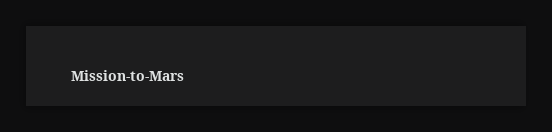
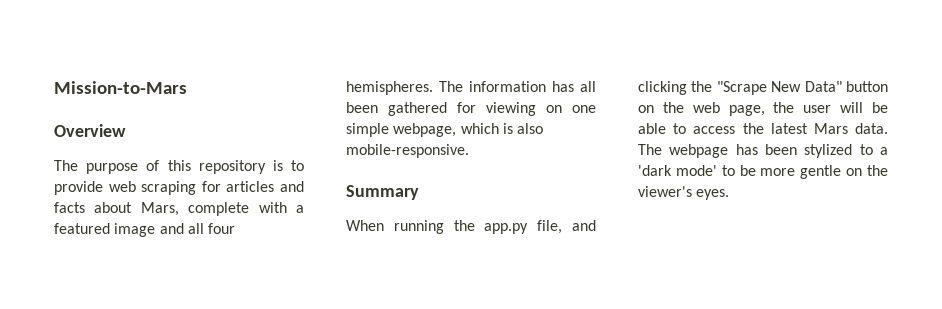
(184, 75) none -> [54,124,126,137] [54,160,304,174] [54,181,304,195] [54,202,304,216] [54,223,236,237] [346,81,596,95] [346,102,596,116] [346,123,544,137] [346,144,469,158] [346,185,419,200] [346,220,596,234] [638,81,888,95] [638,102,888,116] [638,123,888,134] [638,144,888,158] [638,165,888,179] [638,186,730,200] // Overview // The purpose of this repository is to provide web scraping for articles and facts about Mars, complete with a featured image and all four hemispheres. The information has all been gathered for viewing on one simple webpage, which is also mobile-responsive. // Summary // When running the app.py file, and clicking the "Scrape New Data" button on the web page, the user will be able to access the latest Mars data. The webpage has been stylized to a 'dark mode' to be more gentle on the viewer's eyes.

